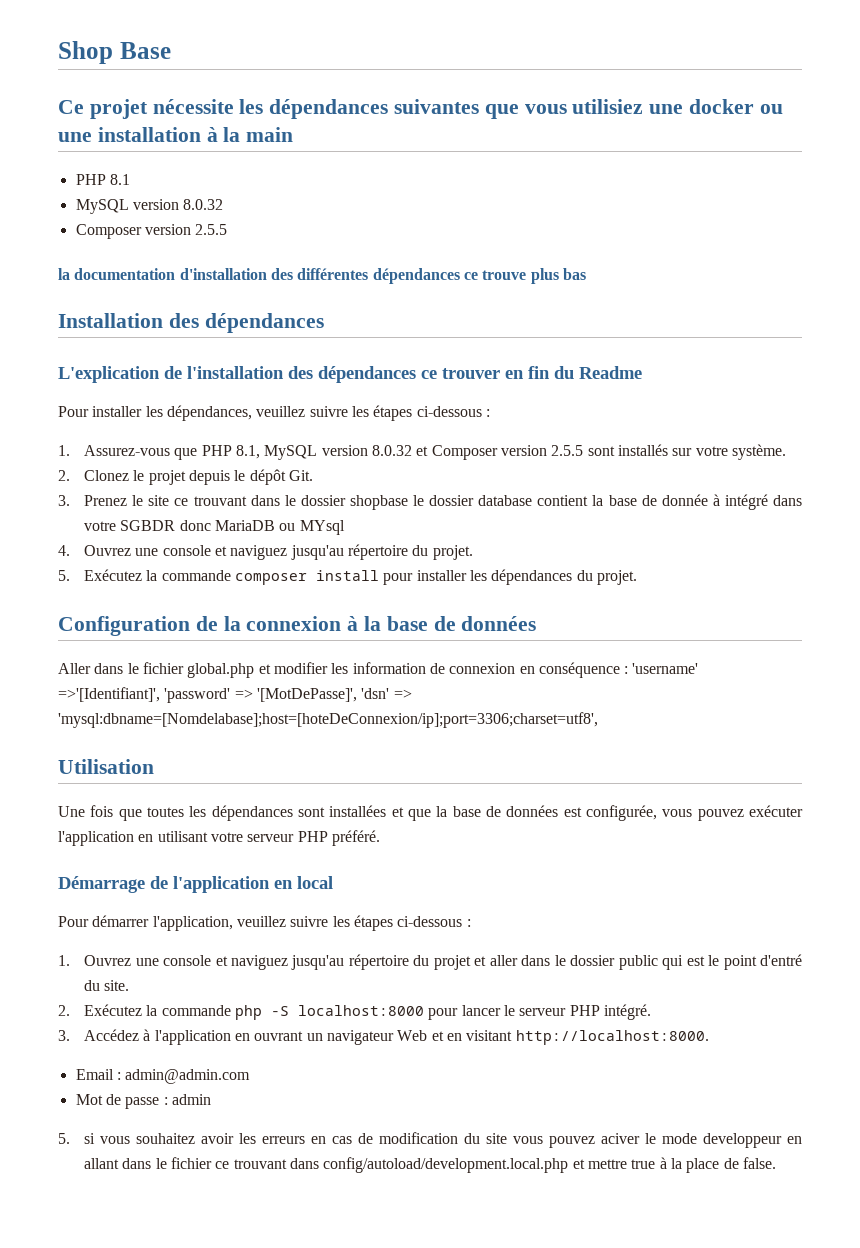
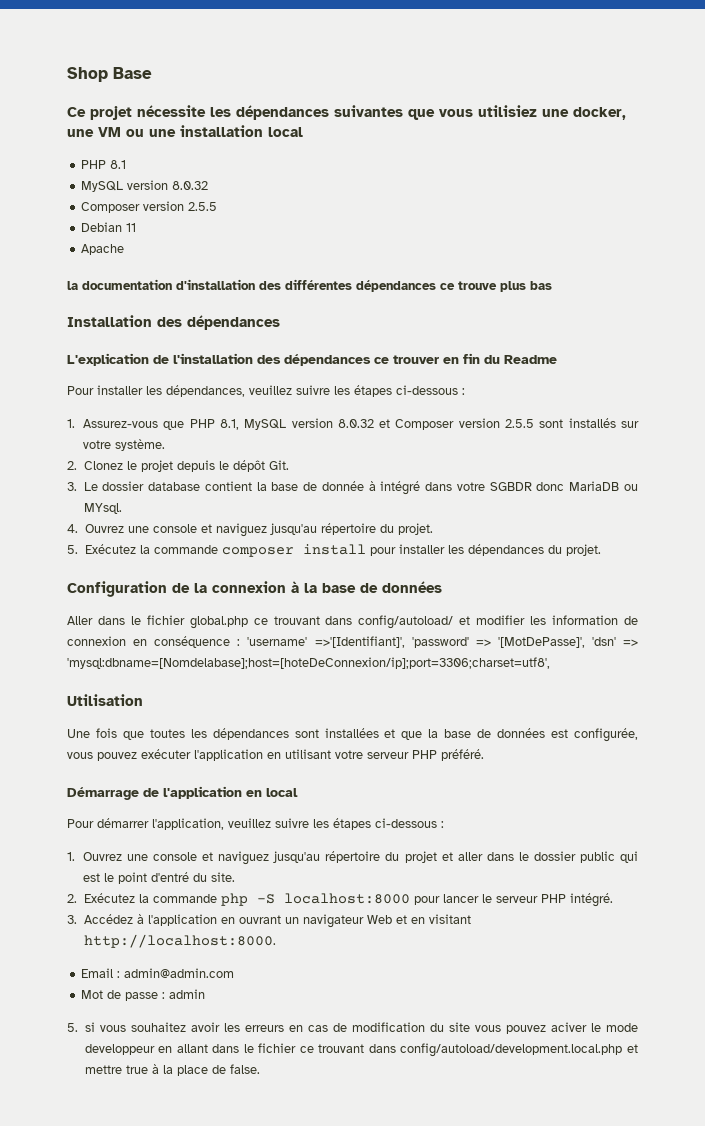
[689,99,783,114] [58,127,294,142] docker ou une installation à la main -> [573,107,626,120] [67,125,303,137] docker, une VM ou une installation local
(228, 229) none -> [81,222,137,232] [81,244,125,255] // Debian 11 // Apache
[84,495,425,510] Prenez le site ce trouvant dans le dossier shopbase le -> [83,482,98,491] Le
[299,520,345,535] MYsql -> [83,503,122,514] MYsql.
(255, 670) none -> [253,615,454,629] ce trouvant dans config/autoload/

